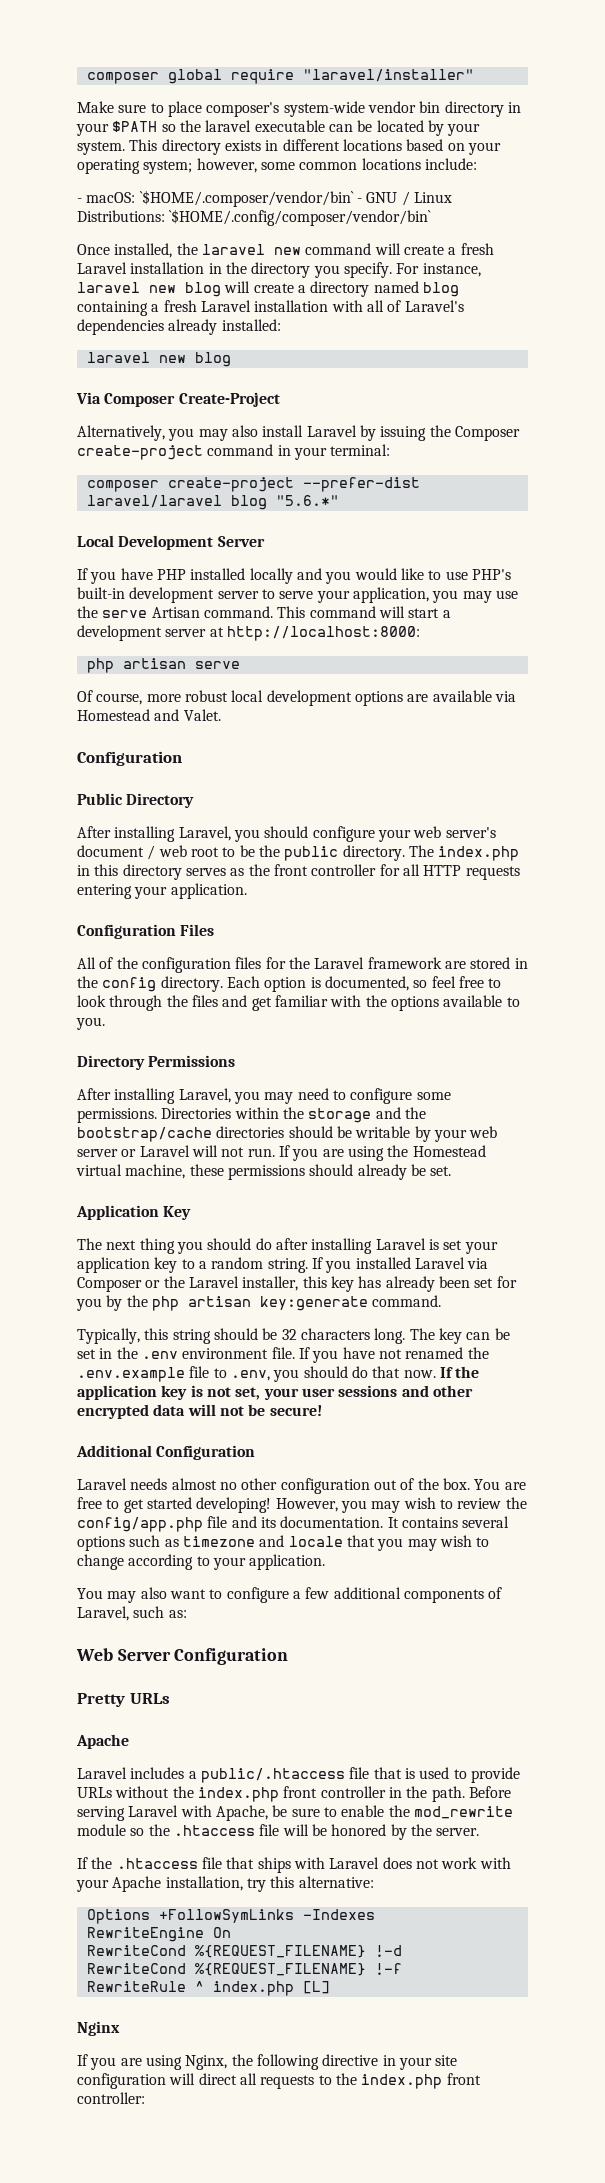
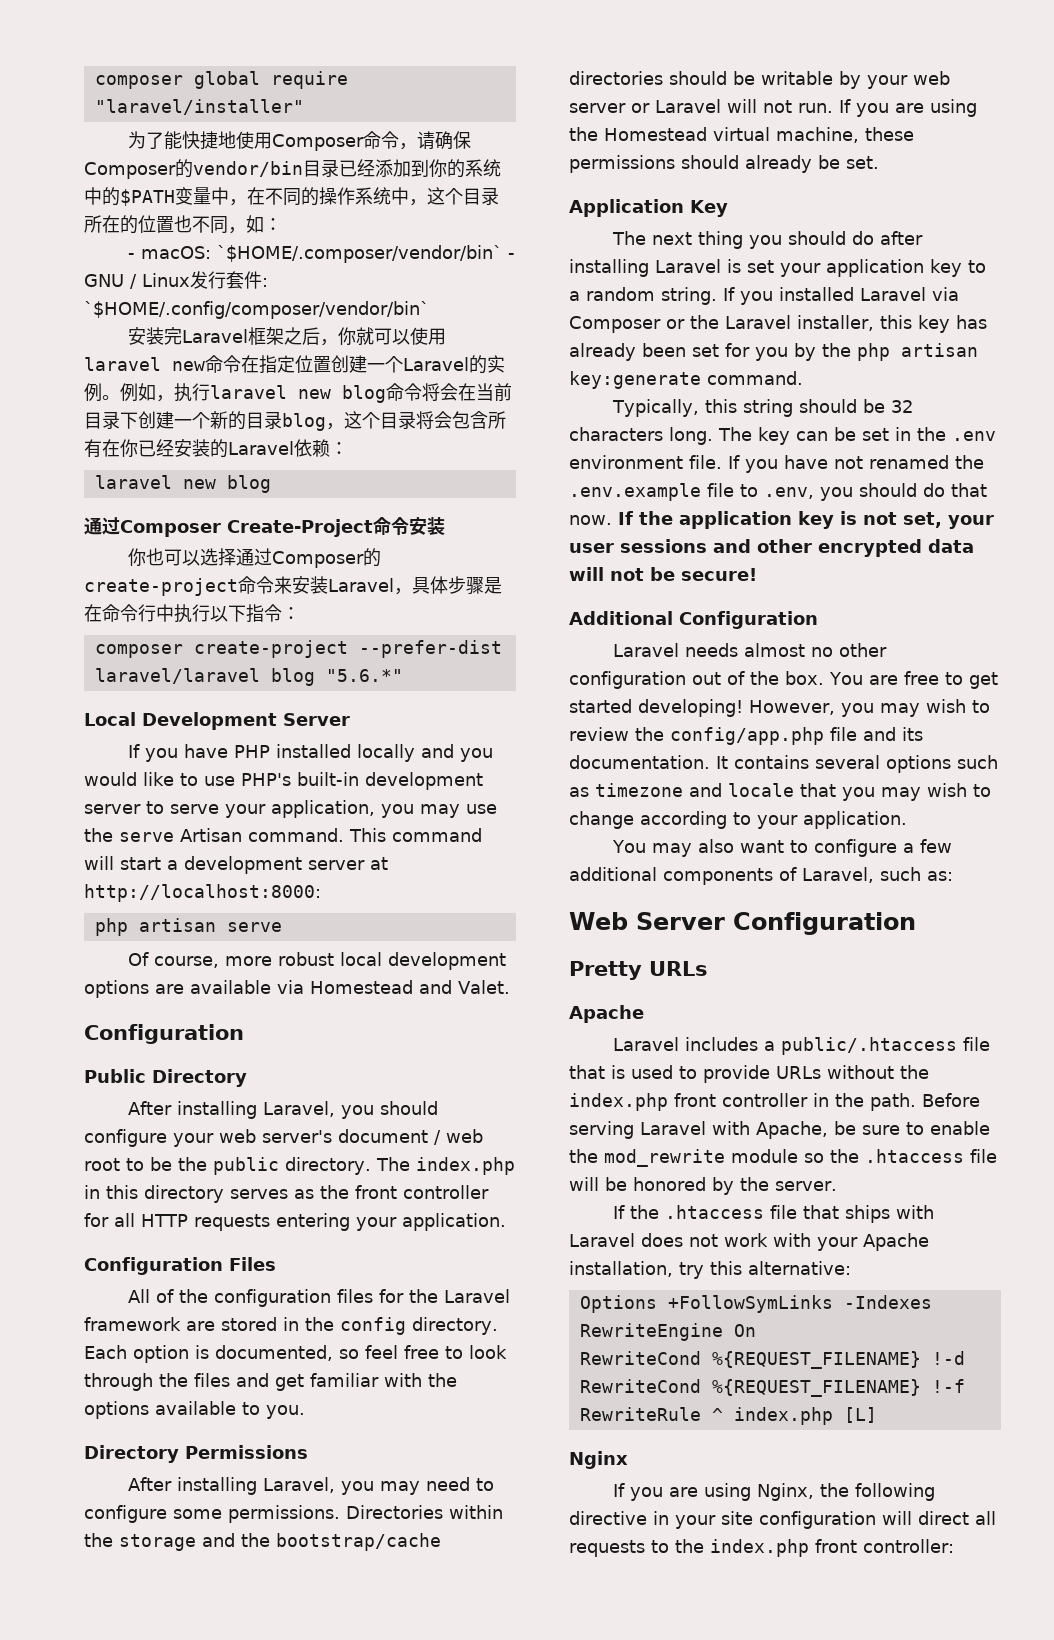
[77,101,521,117] [76,120,481,136] [77,139,501,155] [77,158,477,174] Make sure to place composer's system-wide vendor bin directory in your $PATH so the laravel executable can be located by your system. This directory exists in different locations based on your operating system; however, some common locations include: -> [127,131,471,151] [84,159,501,179] [84,187,499,206] [84,215,282,234] 为了能快捷地使用Composer命令，请确保Composer的vendor/bin目录已经添加到你的系统中的$PATH变量中，在不同的操作系统中，这个目录所在的位置也不同，如：
[77,209,432,226] [77,243,494,258] [77,262,481,278] [77,281,459,297] [77,300,464,316] [77,319,281,335] Distributions: `$HOME/.config/composer/vendor/bin` // Once installed, the laravel new command will create a fresh Laravel installation in the directory you specify. For instance, laravel new blog will create a directory named blog containing a fresh Laravel installation with all of Laravel's dependencies already installed: -> [190,271,268,289] [84,301,429,319] [127,327,446,346] [84,355,505,374] [84,383,512,403] [84,411,506,431] [84,439,348,458] 发行套件: `$HOME/.config/composer/vendor/bin` // 安装完Laravel框架之后，你就可以使用laravel new命令在指定位置创建一个Laravel的实例。例如，执行laravel new blog命令将会在当前目录下创建一个新的目录blog，这个目录将会包含所有在你已经安装的Laravel依赖：
[76,392,101,404] Via -> [84,517,120,535] 通过
[77,425,520,441] [77,444,391,460] // Alternatively, you may also install Laravel by issuing the Composer create-project command in your terminal: -> [373,517,445,536] [127,548,381,568] [84,576,502,596] [84,604,300,623] 命令安装 // 你也可以选择通过Composer的create-project命令来安装Laravel，具体步骤是在命令行中执行以下指令：

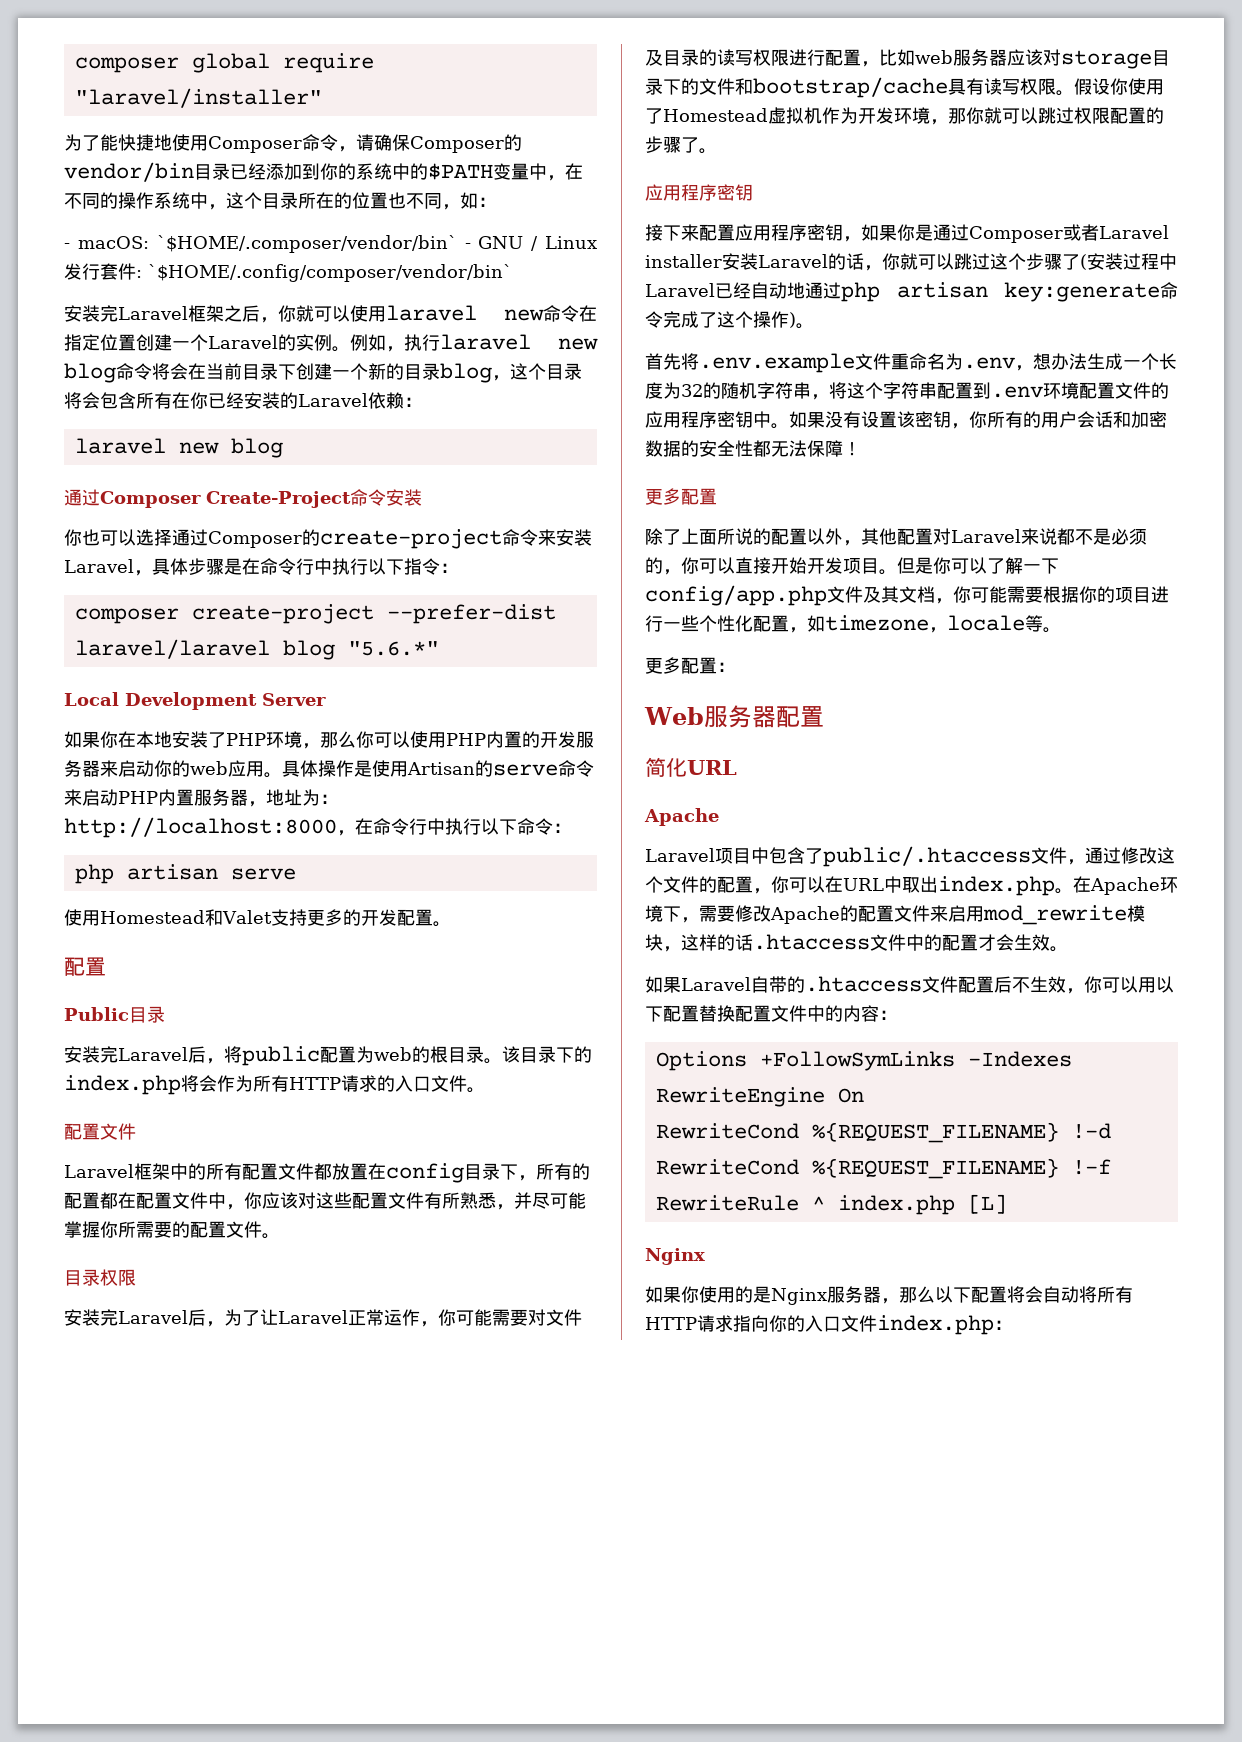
[127,744,493,762] [84,772,483,790] [84,800,497,818] [84,828,482,842] [84,856,388,874] [84,884,321,902] [94,918,282,936] [127,952,506,970] [84,980,510,998] [84,1024,244,1044] [84,1069,247,1087] [127,1101,438,1119] [84,1129,483,1147] [84,1157,515,1175] [84,1185,489,1203] [84,1213,506,1231] [84,1257,276,1275] [127,1289,510,1307] [84,1317,498,1335] [84,1345,507,1363] [84,1373,457,1391] [84,1401,305,1419] [84,1445,308,1463] [127,1477,494,1495] [84,1505,503,1523] [84,1533,441,1551] [569,71,950,89] [569,99,977,117] [569,127,914,143] [569,155,879,173] [569,199,728,217] [611,231,923,249] [569,259,986,277] [569,287,959,305] [569,315,987,333] [569,343,978,361] [569,371,803,389] [611,399,913,417] [569,427,996,445] [569,455,984,473] [569,483,987,501] [569,511,994,529] [569,539,974,557] [569,567,757,581] [569,611,818,629] [612,643,887,657] [569,671,998,689] [569,699,990,717] [569,727,923,745] [569,755,998,773] [569,783,991,801] [569,811,907,829] [611,839,952,857] [569,867,953,885] [569,912,916,935] [569,961,708,980] [569,1005,644,1023] [612,1037,990,1055] [569,1065,929,1083] [569,1093,980,1111] [569,1121,990,1139] [569,1149,997,1167] [569,1177,837,1195] [612,1205,934,1223] [569,1233,929,1251] [569,1261,851,1279] If you have PHP installed locally and you would like to use PHP's built-in development server to serve your application, you may use the serve Artisan command. This command will start a development server at http://localhost:8000: // php artisan serve // Of course, more robust local development options are available via Homestead and Valet. // Configuration // Public Directory // After installing Laravel, you should configure your web server's document / web root to be the public directory. The index.php in this directory serves as the front controller for all HTTP requests entering your application. // Configuration Files // All of the configuration files for the Laravel framework are stored in the config directory. Each option is documented, so feel free to look through the files and get familiar with the options available to you. // Directory Permissions // After installing Laravel, you may need to configure some permissions. Directories within the storage and the bootstrap/cache directories should be writable by your web server or Laravel will not run. If you are using the Homestead virtual machine, these permissions should already be set. // Application Key // The next thing you should do after installing Laravel is set your application key to a random string. If you installed Laravel via Composer or the Laravel installer, this key has already been set for you by the php artisan key:generate command. // Typically, this string should be 32 characters long. The key can be set in the .env environment file. If you have not renamed the .env.example file to .env, you should do that now. If the application key is not set, your user sessions and other encrypted data will not be secure! // Additional Configuration // Laravel needs almost no other configuration out of the box. You are free to get started developing! However, you may wish to review the config/app.php file and its documentation. It contains several options such as timezone and locale that you may wish to change according to your application. // You may also want to configure a few additional components of Laravel, such as: // Web Server Configuration // Pretty URLs // Apache // Laravel includes a public/.htaccess file that is used to provide URLs without the index.php front controller in the path. Before serving Laravel with Apache, be sure to enable the mod_rewrite module so the .htaccess file will be honored by the server. // If the .htaccess file that ships with Laravel does not work with your Apache installation, try this alternative: -> [64,731,594,749] [64,760,594,778] [64,789,338,807] [64,817,571,838] [74,864,296,884] [64,909,451,927] [64,957,106,976] [64,1006,165,1023] [64,1046,592,1066] [64,1075,485,1095] [64,1123,136,1140] [64,1163,590,1183] [64,1192,586,1210] [64,1221,280,1239] [64,1269,136,1286] [64,1309,582,1327] [645,49,1170,69] [645,77,1164,98] [645,107,1164,125] [645,136,717,154] [645,184,753,201] [645,224,1169,243] [645,253,1177,271] [645,282,1178,302] [645,311,814,329] [645,353,1177,373] [645,382,1169,400] [645,411,1167,429] [645,440,861,457] [645,488,717,505] [645,528,1147,546] [645,557,1059,575] [645,585,1169,606] [645,615,1061,633] [645,657,735,674] [644,705,824,728] [645,757,737,777] [644,808,719,826] [645,846,1175,867] [645,876,1178,896] [645,905,1145,925] [645,934,1068,952] [645,976,1174,994] [645,1005,897,1022] 如果你在本地安装了PHP环境，那么你可以使用PHP内置的开发服务器来启动你的web应用。具体操作是使用Artisan的serve命令来启动PHP内置服务器，地址为：http://localhost:8000，在命令行中执行以下命令： // php artisan serve // 使用Homestead和Valet支持更多的开发配置。 // 配置 // Public目录 // 安装完Laravel后，将public配置为web的根目录。该目录下的index.php将会作为所有HTTP请求的入口文件。 // 配置文件 // Laravel框架中的所有配置文件都放置在config目录下，所有的配置都在配置文件中，你应该对这些配置文件有所熟悉，并尽可能掌握你所需要的配置文件。 // 目录权限 // 安装完Laravel后，为了让Laravel正常运作，你可能需要对文件及目录的读写权限进行配置，比如web服务器应该对storage目录下的文件和bootstrap/cache具有读写权限。假设你使用了Homestead虚拟机作为开发环境，那你就可以跳过权限配置的步骤了。 // 应用程序密钥 // 接下来配置应用程序密钥，如果你是通过Composer或者Laravel installer安装Laravel的话，你就可以跳过这个步骤了(安装过程中Laravel已经自动地通过php artisan key:generate命令完成了这个操作)。 // 首先将.env.example文件重命名为.env，想办法生成一个长度为32的随机字符串，将这个字符串配置到.env环境配置文件的应用程序密钥中。如果没有设置该密钥，你所有的用户会话和加密数据的安全性都无法保障！ // 更多配置 // 除了上面所说的配置以外，其他配置对Laravel来说都不是必须的，你可以直接开始开发项目。但是你可以了解一下config/app.php文件及其文档，你可能需要根据你的项目进行一些个性化配置，如timezone，locale等。 // 更多配置： // Web服务器配置 // 简化URL // Apache // Laravel项目中包含了public/.htaccess文件，通过修改这个文件的配置，你可以在URL中取出index.php。在Apache环境下，需要修改Apache的配置文件来启用mod_rewrite模块，这样的话.htaccess文件中的配置才会生效。 // 如果Laravel自带的.htaccess文件配置后不生效，你可以用以下配置替换配置文件中的内容：
[612,1483,935,1501] [569,1511,996,1529] [569,1539,954,1557] If you are using Nginx, the following directive in your site configuration will direct all requests to the index.php front controller: -> [645,1286,1133,1305] [645,1315,1012,1335] 如果你使用的是Nginx服务器，那么以下配置将会自动将所有HTTP请求指向你的入口文件index.php：

